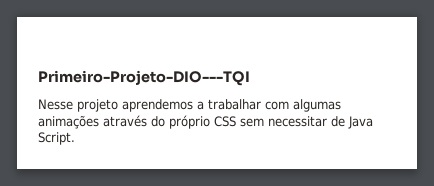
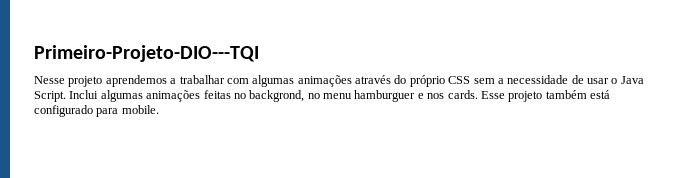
[268,116,373,129] [38,132,75,145] necessitar de Java Script. -> [497,75,644,84] [34,90,610,102] [34,105,159,117] a necessidade de usar o Java Script. Inclui algumas animações feitas no backgrond, no menu hamburguer e nos cards. Esse projeto também está configurado para mobile.

